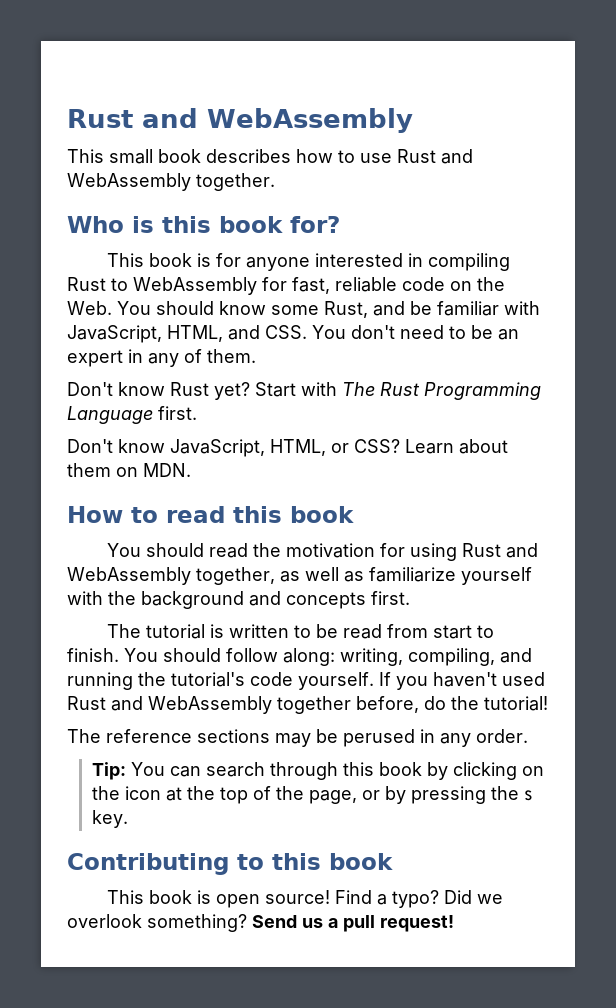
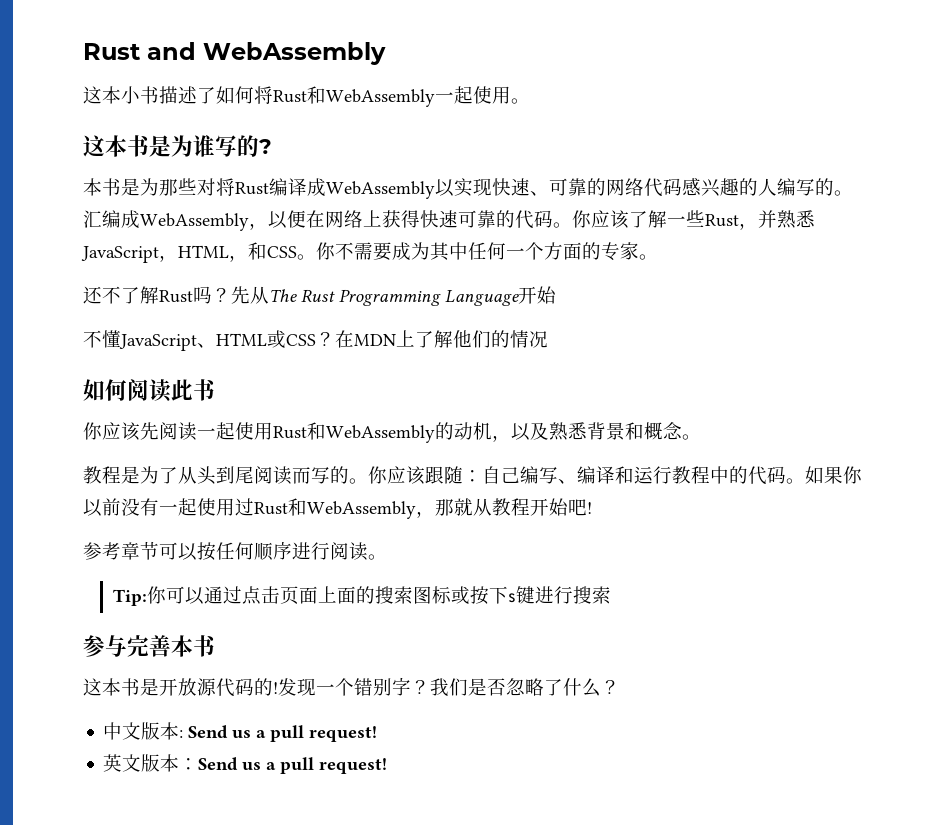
[67,149,473,164] [67,173,275,191] [67,216,340,233] [107,253,511,271] [67,277,505,295] [67,301,540,318] [67,325,519,343] [67,349,256,367] [67,382,541,400] [67,406,197,424] [67,439,508,457] [67,463,191,477] [67,506,354,523] [107,543,539,561] [67,567,532,585] [67,591,410,609] [107,624,495,639] [67,648,532,666] [67,672,545,690] [67,696,548,714] [67,729,528,747] [91,762,544,780] [91,786,533,804] [91,810,128,828] [67,853,393,875] [107,890,504,908] [67,914,454,932] This small book describes how to use Rust and WebAssembly together. // Who is this book for? // This book is for anyone interested in compiling Rust to WebAssembly for fast, reliable code on the Web. You should know some Rust, and be familiar with JavaScript, HTML, and CSS. You don't need to be an expert in any of them. // Don't know Rust yet? Start with The Rust Programming Language first. // Don't know JavaScript, HTML, or CSS? Learn about them on MDN. // How to read this book // You should read the motivation for using Rust and WebAssembly together, as well as familiarize yourself with the background and concepts first. // The tutorial is written to be read from start to finish. You should follow along: writing, compiling, and running the tutorial's code yourself. If you haven't used Rust and WebAssembly together before, do the tutorial! // The reference sections may be perused in any order. // Tip: You can search through this book by clicking on the icon at the top of the page, or by pressing the s key. // Contributing to this book // This book is open source! Find a typo? Did we overlook something? Send us a pull request! -> [83,86,530,107] [83,135,272,157] [83,178,853,199] [83,210,815,231] [81,242,658,263] [83,286,557,306] [83,330,548,351] [83,379,215,402] [83,422,701,443] [83,466,862,485] [83,498,592,519] [83,541,387,561] [112,586,611,606] [83,635,215,657] [83,677,620,697] [103,722,378,742] [103,754,388,774] 这本小书描述了如何将Rust和WebAssembly一起使用。 // 这本书是为谁写的? // 本书是为那些对将Rust编译成WebAssembly以实现快速、可靠的网络代码感兴趣的人编写的。汇编成WebAssembly，以便在网络上获得快速可靠的代码。你应该了解一些Rust，并熟悉JavaScript，HTML，和CSS。你不需要成为其中任何一个方面的专家。 // 还不了解Rust吗？先从The Rust Programming Language开始 // 不懂JavaScript、HTML或CSS？在MDN上了解他们的情况 // 如何阅读此书 // 你应该先阅读一起使用Rust和WebAssembly的动机，以及熟悉背景和概念。 // 教程是为了从头到尾阅读而写的。你应该跟随：自己编写、编译和运行教程中的代码。如果你以前没有一起使用过Rust和WebAssembly，那就从教程开始吧! // 参考章节可以按任何顺序进行阅读。 // Tip:你可以通过点击页面上面的搜索图标或按下s键进行搜索 // 参与完善本书 // 这本书是开放源代码的!发现一个错别字？我们是否忽略了什么？ // 中文版本: Send us a pull request! // 英文版本：Send us a pull request!

